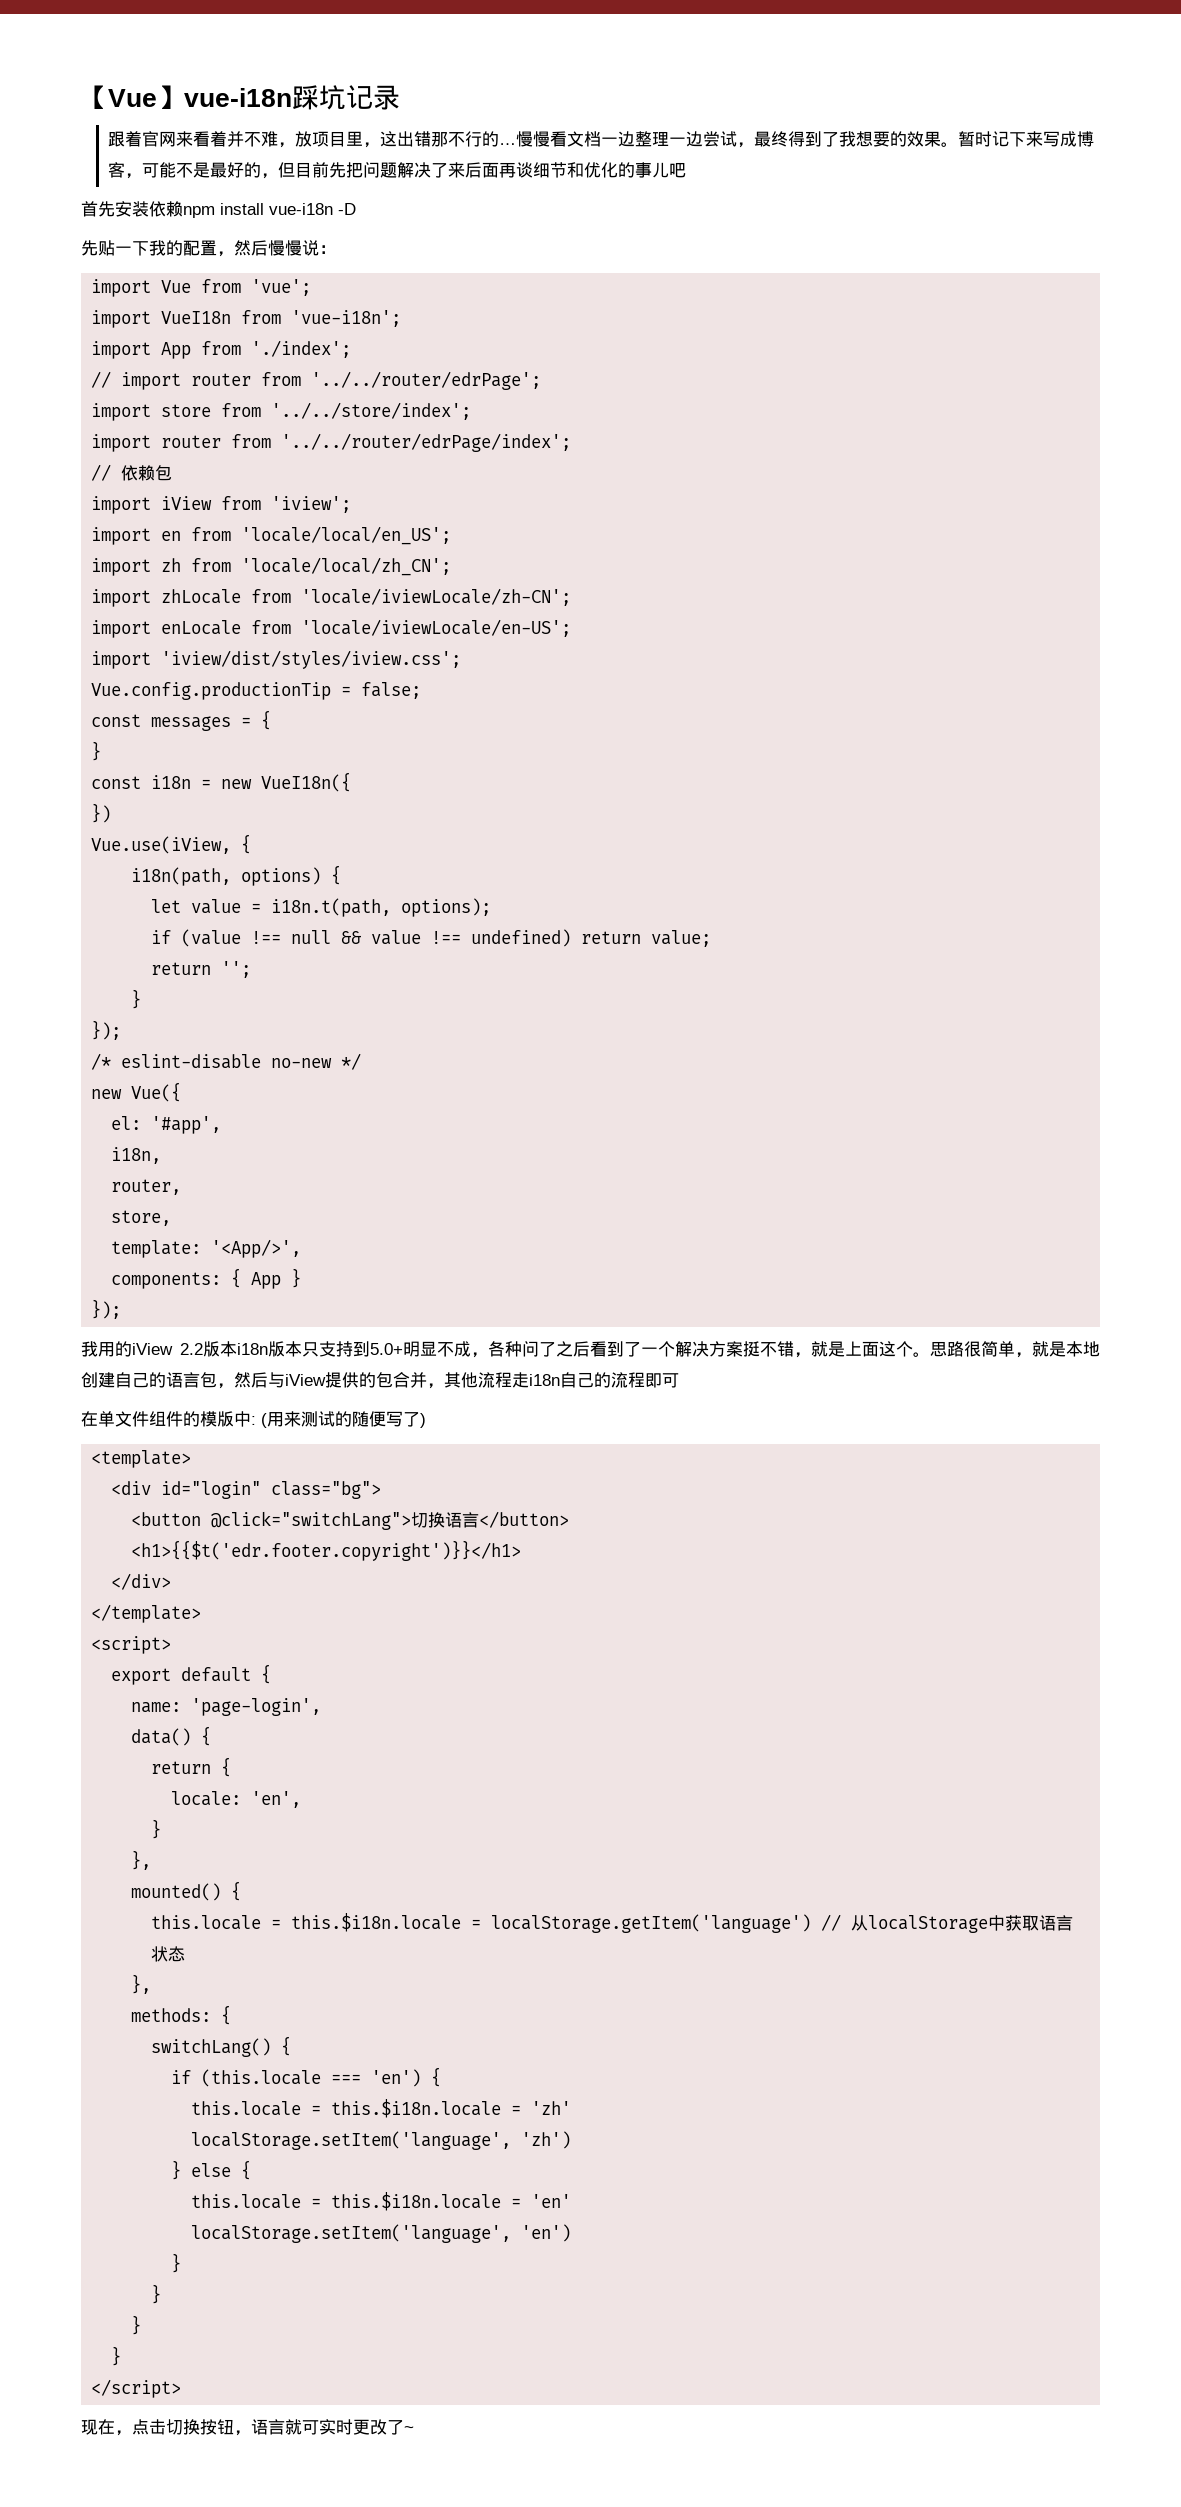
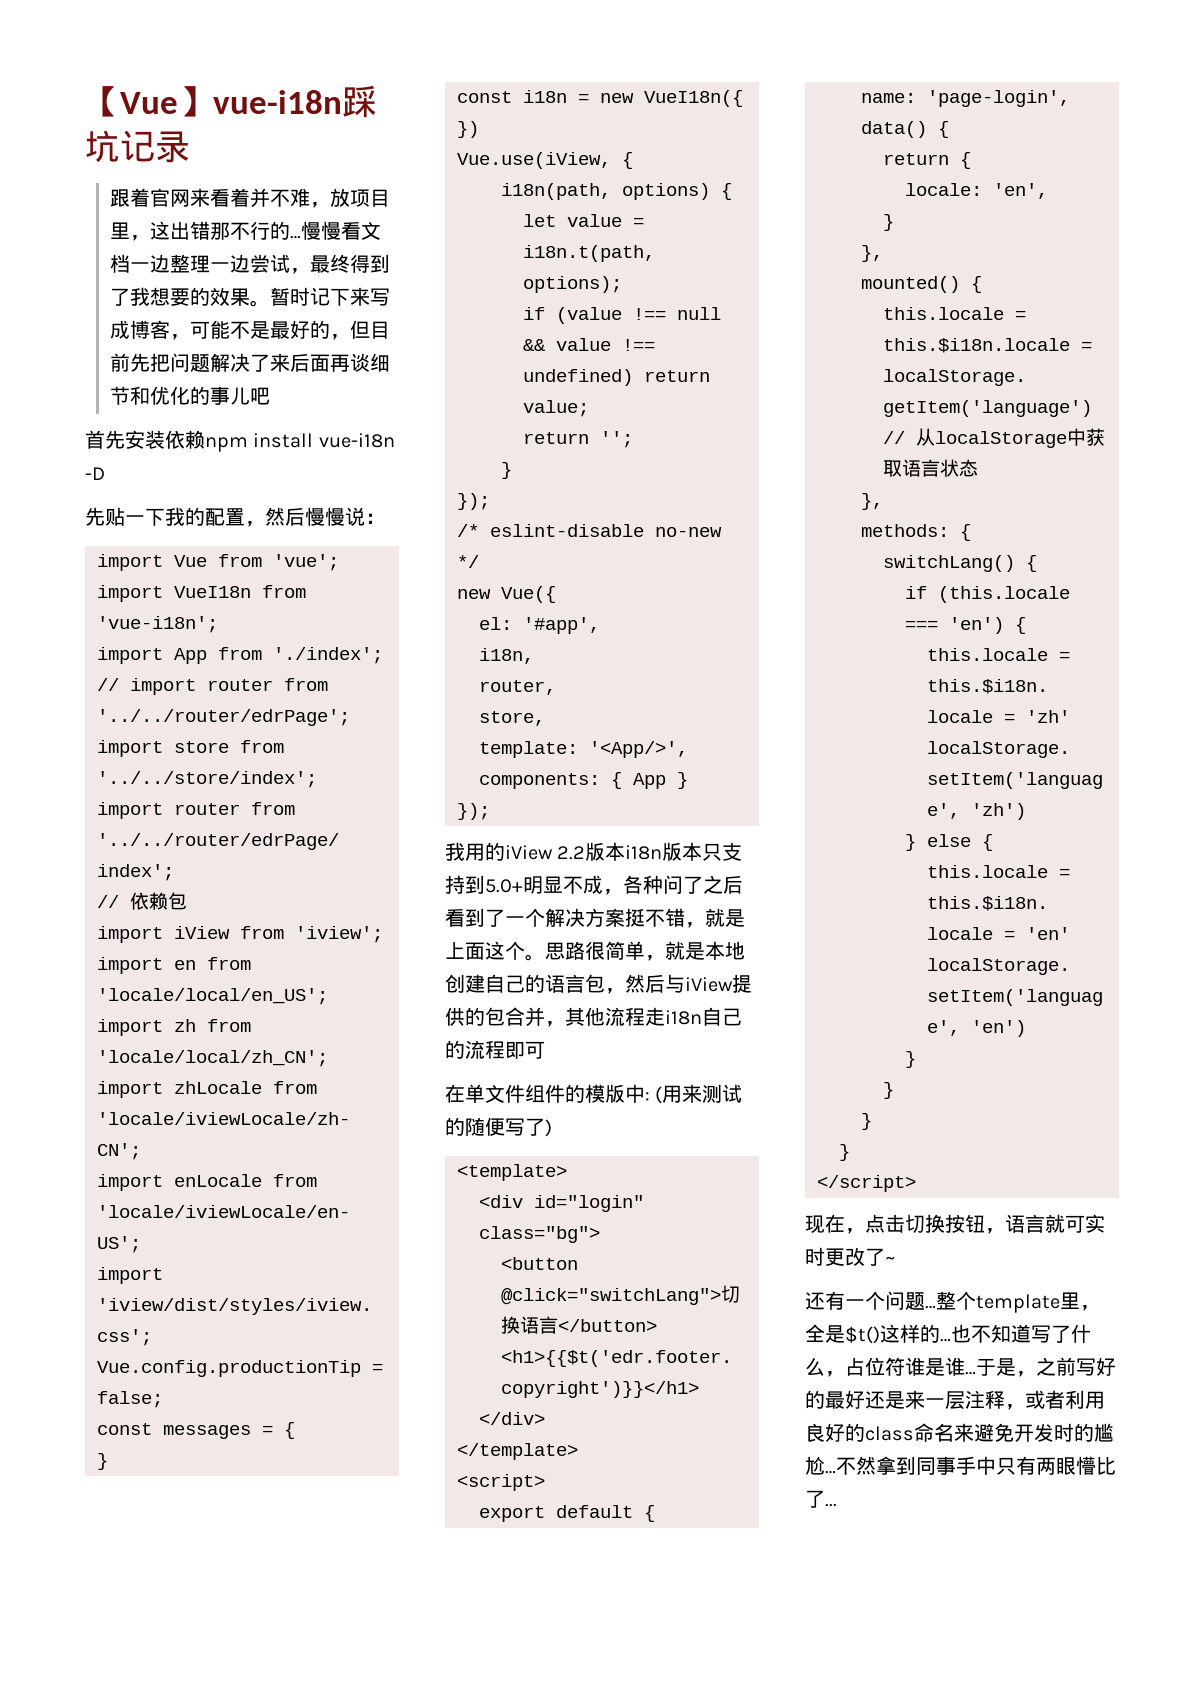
(414, 2429) none -> [805,1291,1100,1313] [805,1324,1091,1344] [805,1357,1116,1377] [805,1390,1105,1410] [805,1423,1114,1442] [805,1456,1116,1475] [805,1490,837,1508] // 还有一个问题…整个template里，全是$t()这样的…也不知道写了什么，占位符谁是谁…于是，之前写好的最好还是来一层注释，或者利用良好的class命名来避免开发时的尴尬…不然拿到同事手中只有两眼懵比了...

